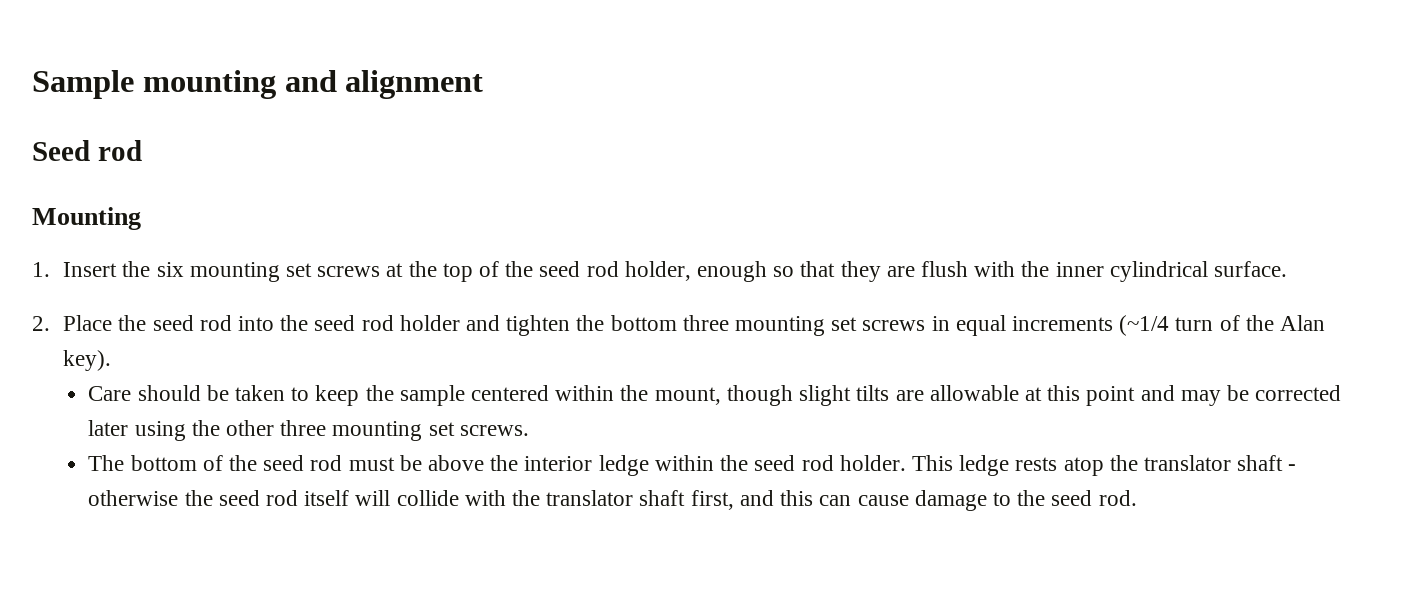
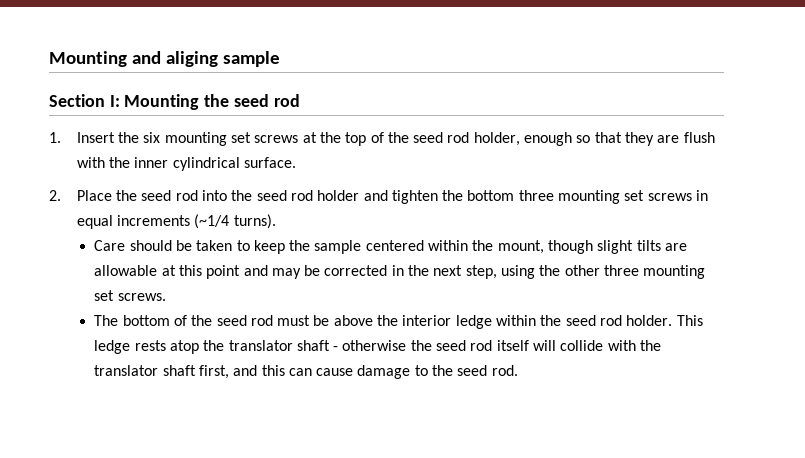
[32,70,484,99] [32,140,142,161] [32,207,141,230] Sample mounting and alignment // Seed rod // Mounting -> [49,51,280,67] [49,94,300,110] Mounting and aliging sample // Section I: Mounting the seed rod
[1175,315,1326,331] [63,350,112,371] turn of the Alan key). -> [233,214,276,229] turns).
[88,420,129,436] later -> [391,265,497,279] in the next step,

